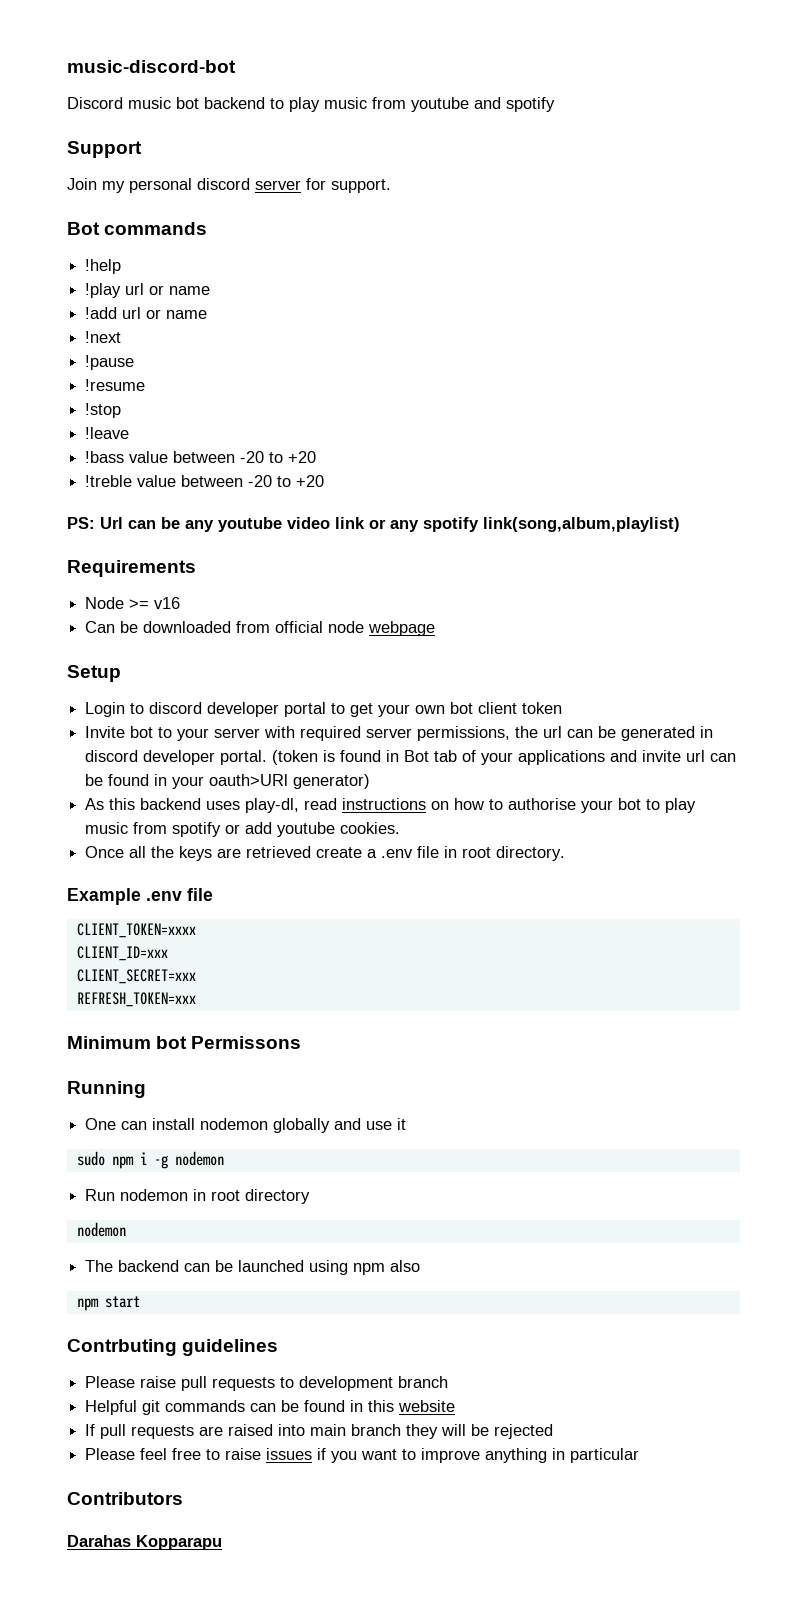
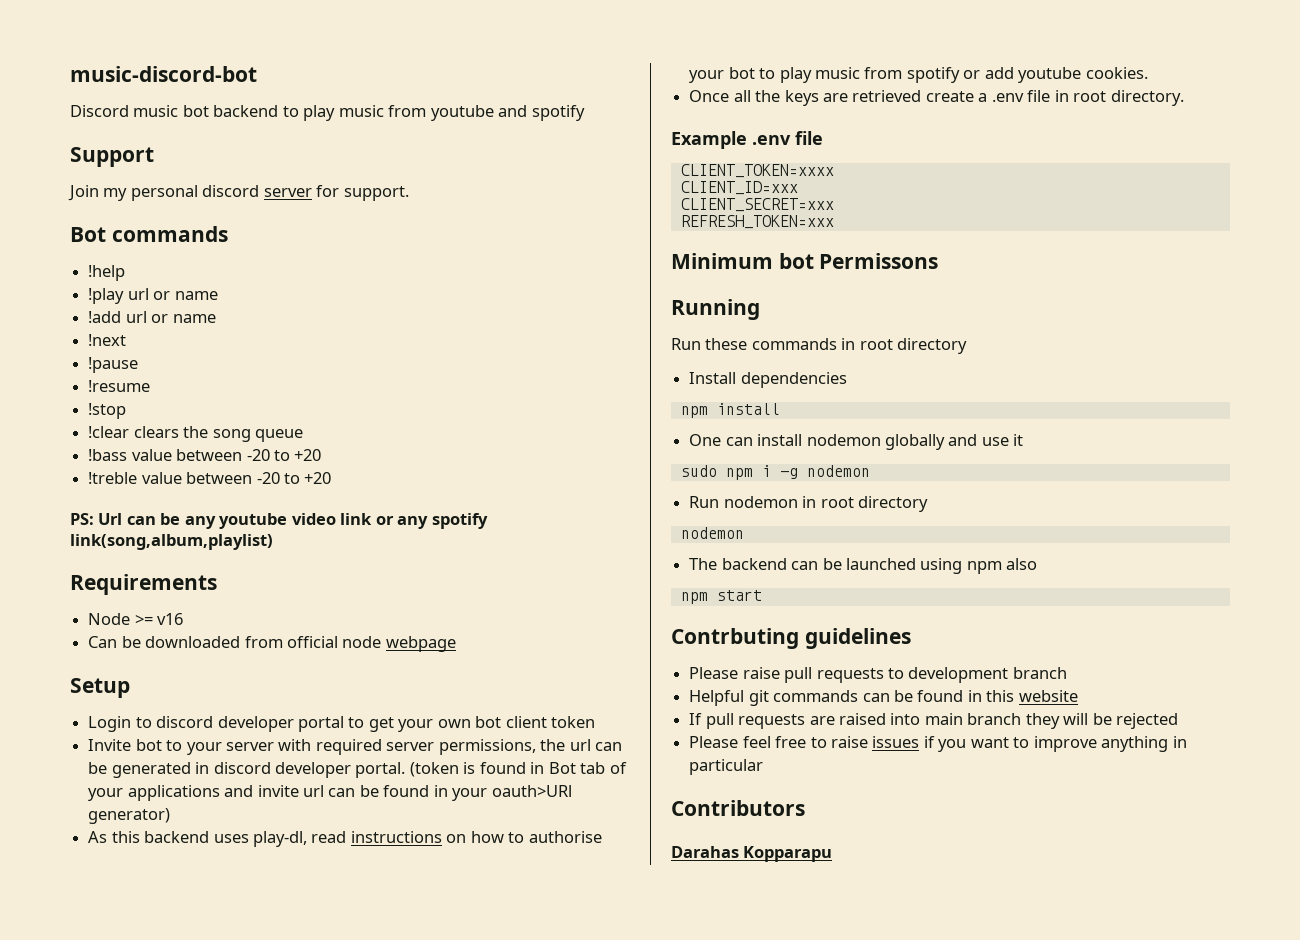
[85,427,130,439] !leave -> [88,426,303,442] !clear clears the song queue
(146, 1089) none -> [671,338,968,354] [689,372,847,388] [680,403,780,418] // Run these commands in root directory // Install dependencies // npm install

